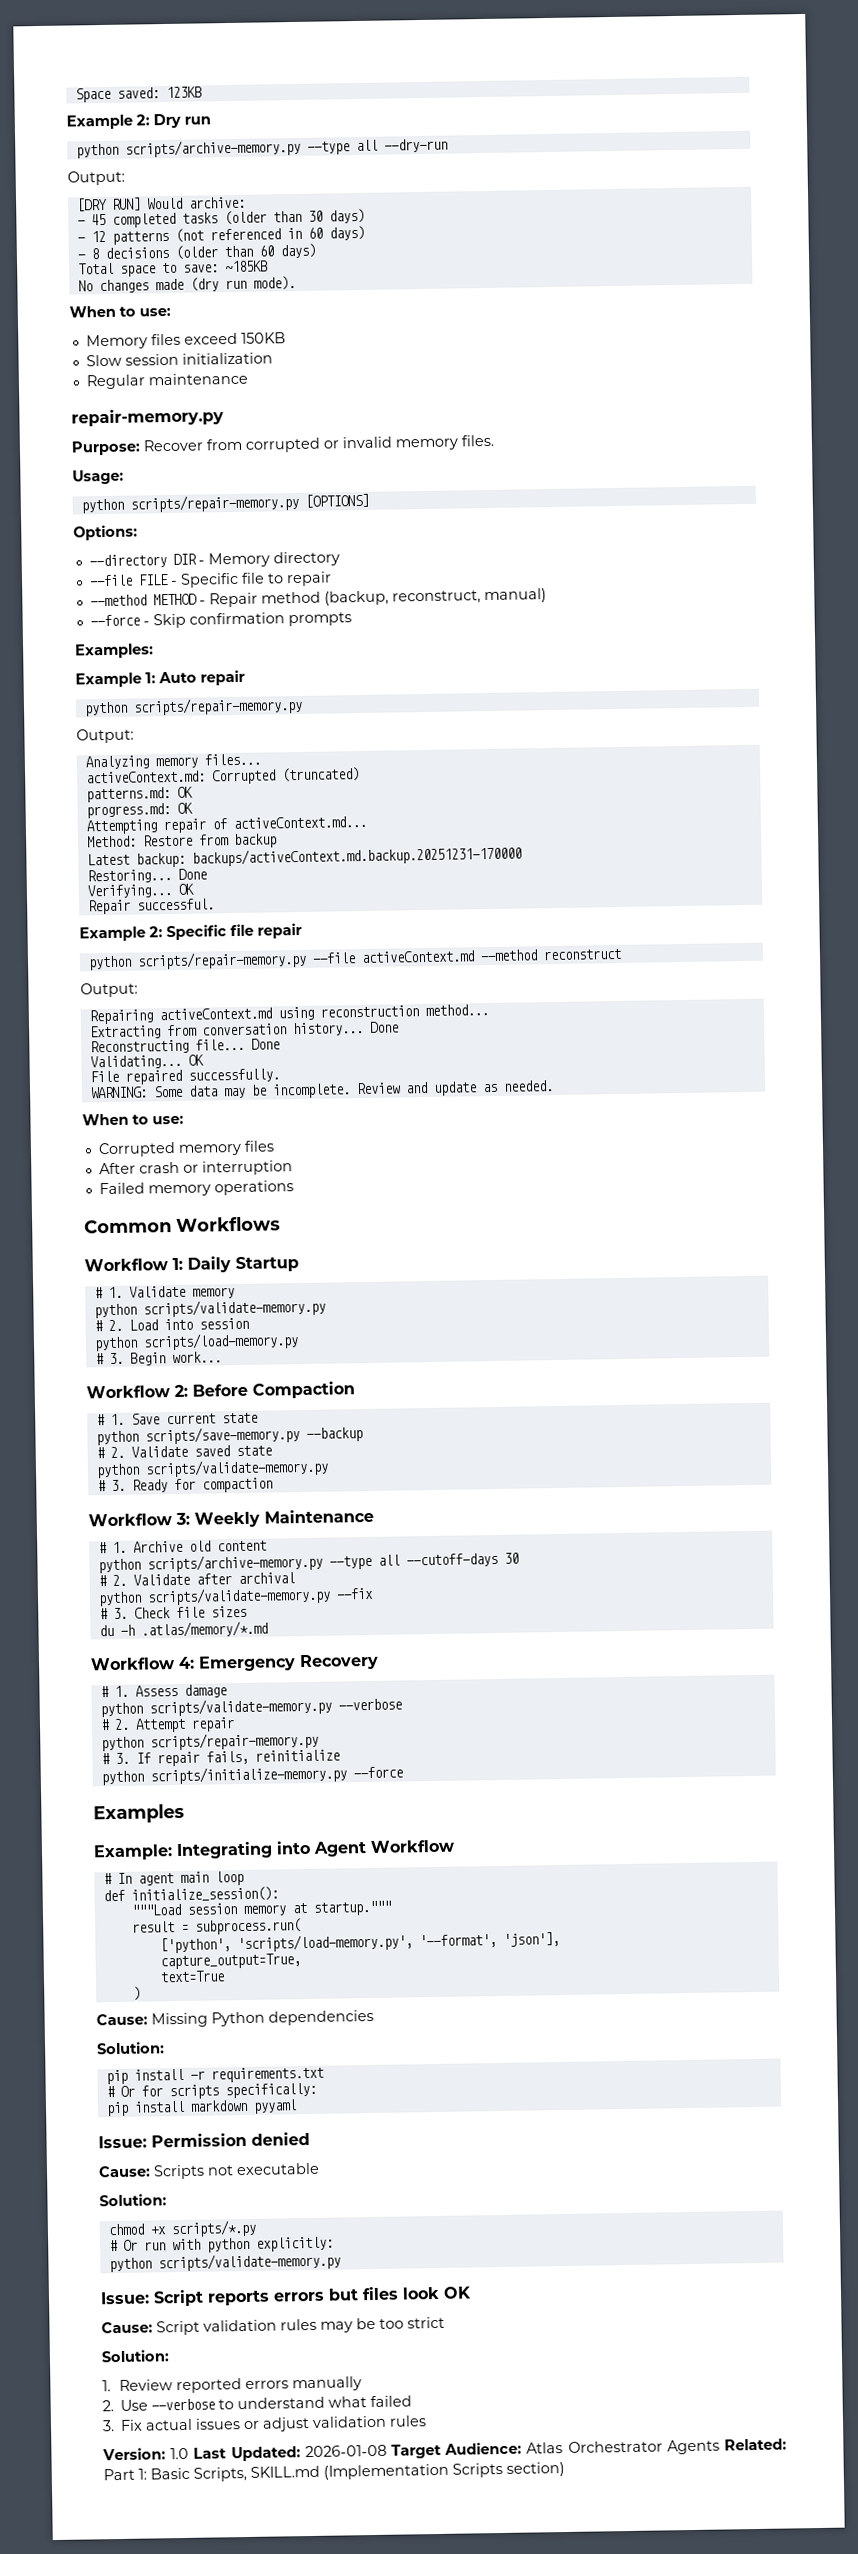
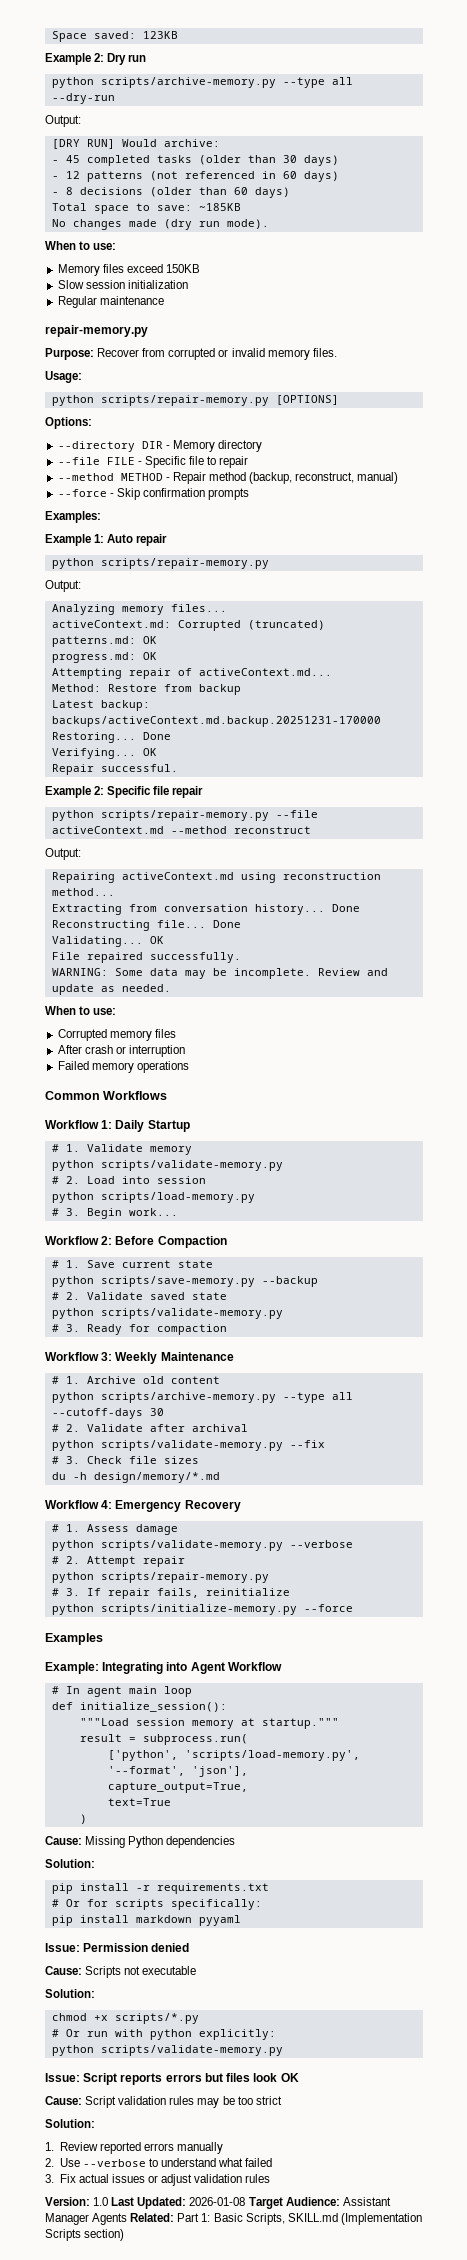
[140,1620,268,1638] .atlas/memory/*.md -> [93,1472,220,1483] design/memory/*.md
[526,2440,663,2454] Atlas Orchestrator -> [342,2197,391,2206] [45,2213,89,2225] Assistant Manager

